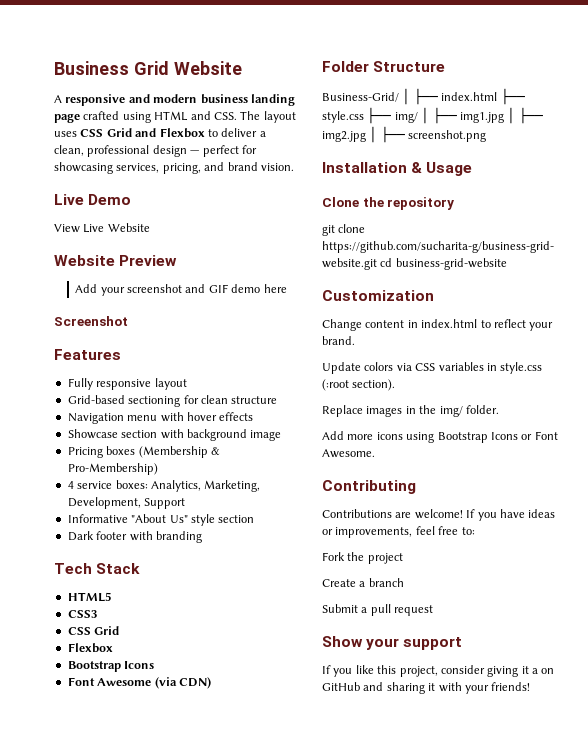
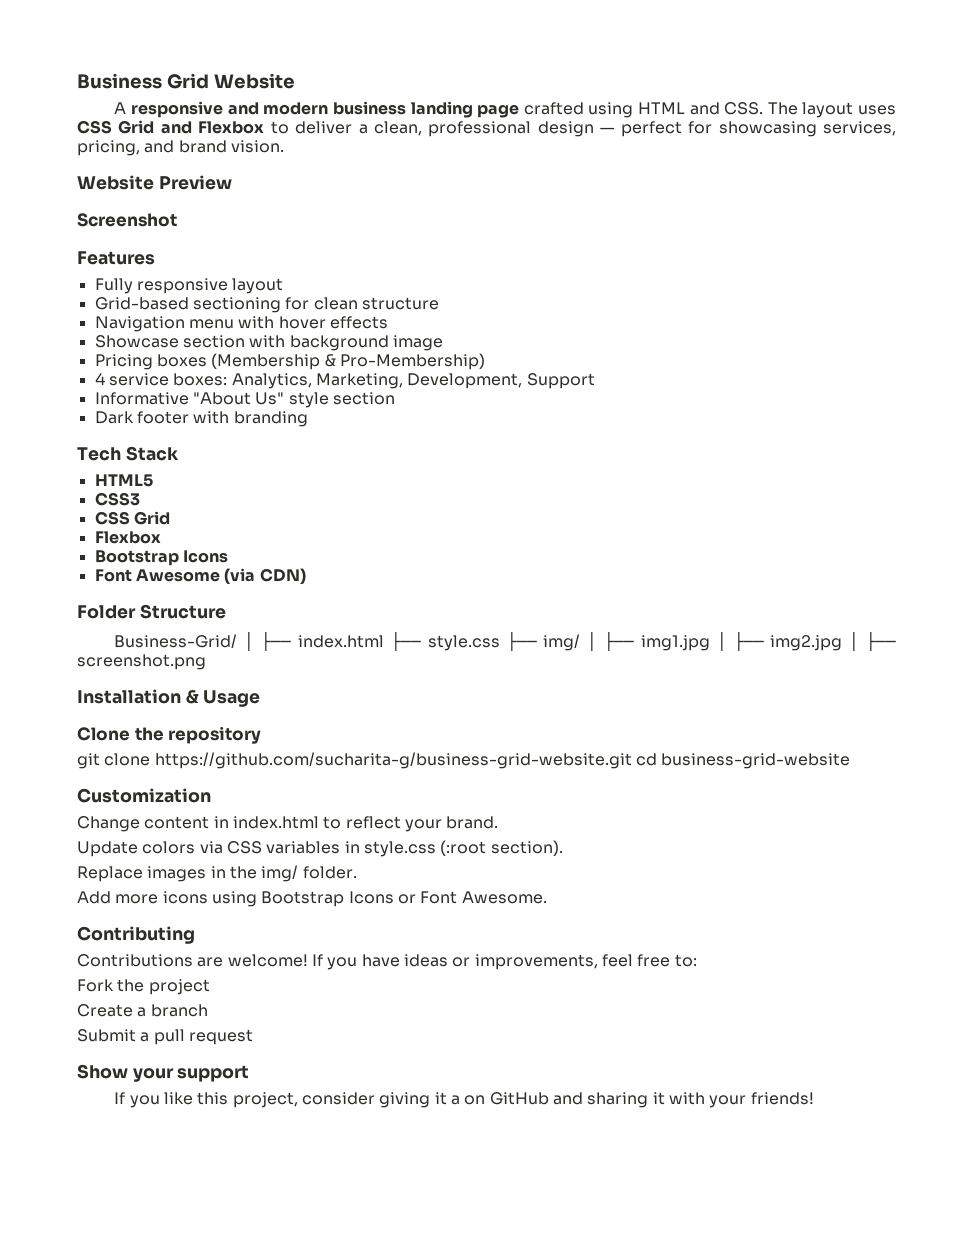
[54,194,132,205] [54,223,150,233] [54,255,178,266] [75,284,287,296] Live Demo // View Live Website // Website Preview // Add your screenshot and GIF demo here -> [77,175,232,190] Website Preview

